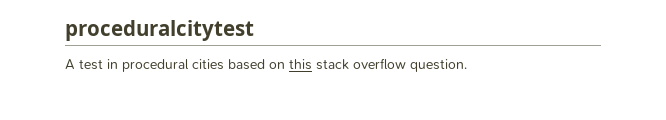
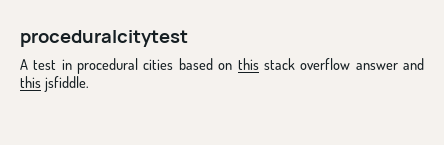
[410,59,467,72] question. -> [355,58,425,70] [20,76,89,92] answer and this jsfiddle.

